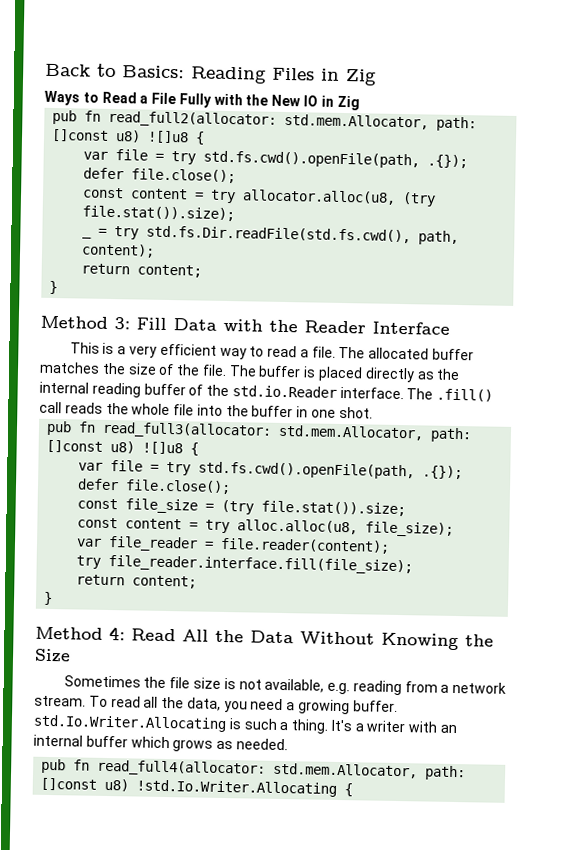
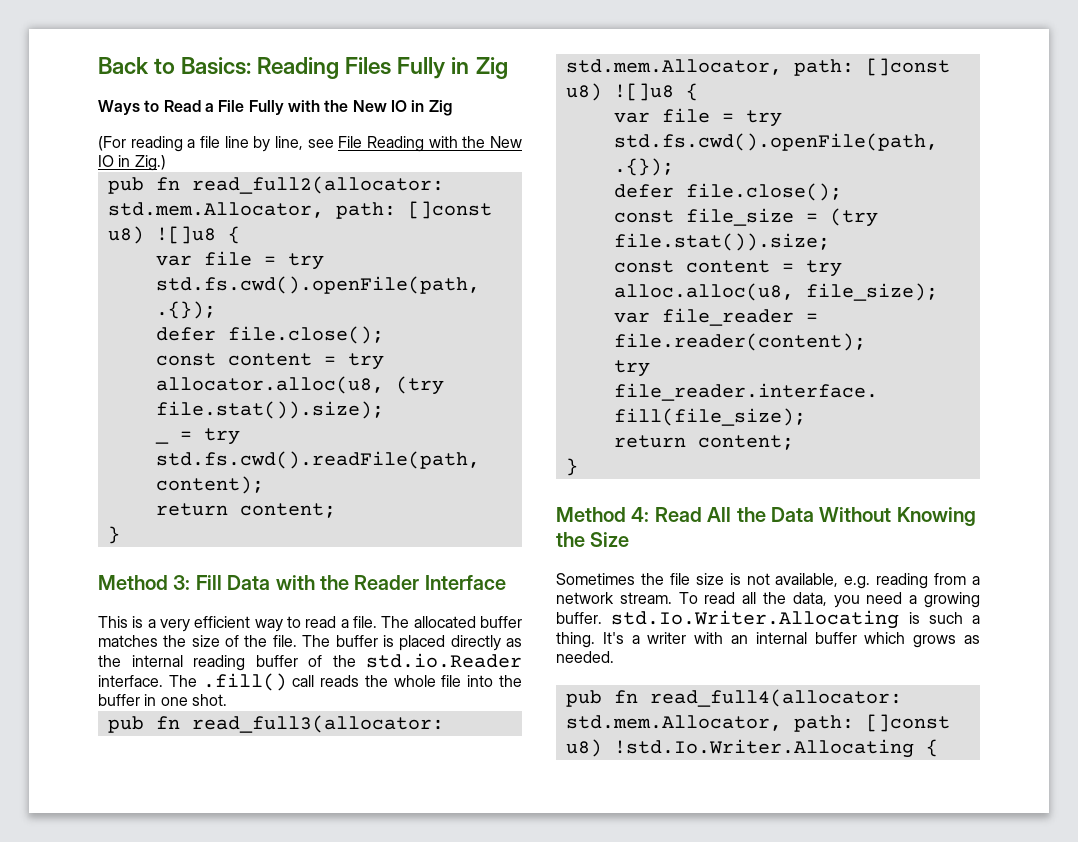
(315, 74) none -> [397,57,446,79] Fully
(360, 103) none -> [98,136,522,152] [98,155,166,171] // (For reading a file line by line, see File Reading with the New IO in Zig.)
[146,225,460,246] std.fs.Dir.readFile(std.fs.cwd(), path, -> [155,451,480,469] std.fs.cwd().readFile(path,

